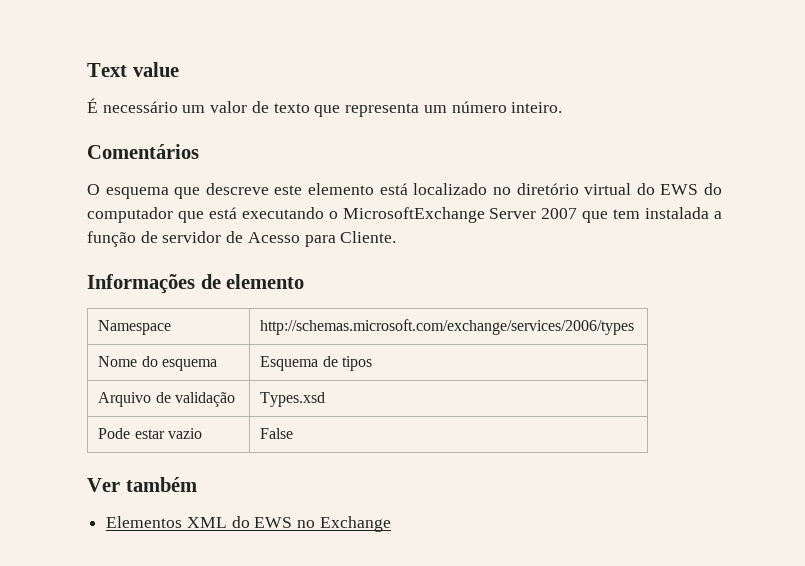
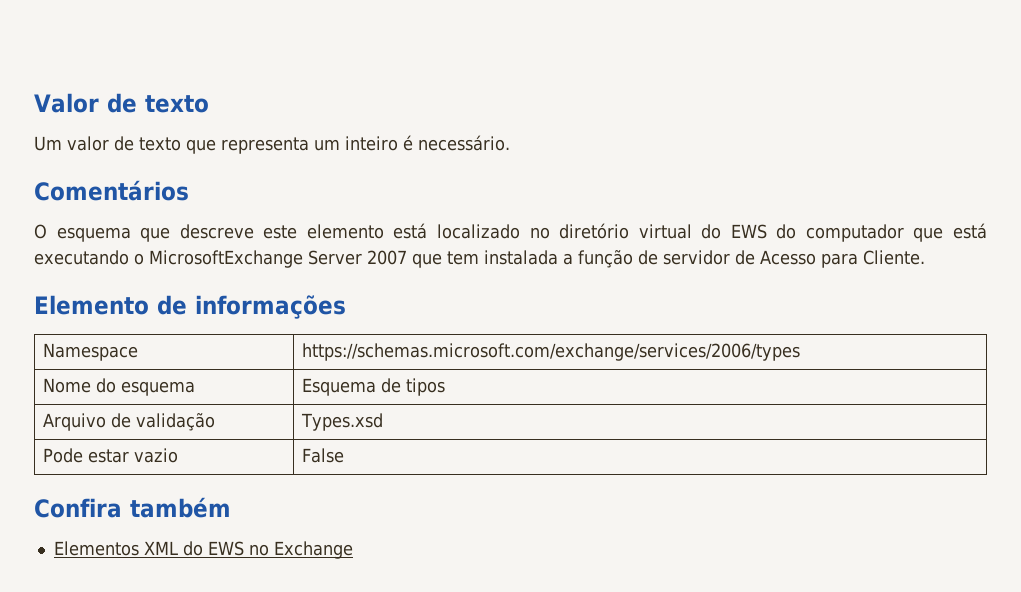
[87,62,179,77] [87,98,206,113] Text value // É necessário um -> [34,93,209,113] [34,136,62,151] Valor de texto // Um
[451,101,563,113] número inteiro. -> [345,135,510,151] inteiro é necessário.
[87,274,305,294] Informações de elemento -> [34,295,346,319] Elemento de informações
[260,319,635,335] http://schemas.microsoft.com/exchange/services/2006/types -> [301,343,800,361] https://schemas.microsoft.com/exchange/services/2006/types
[87,478,120,492] Ver -> [34,498,122,518] Confira

